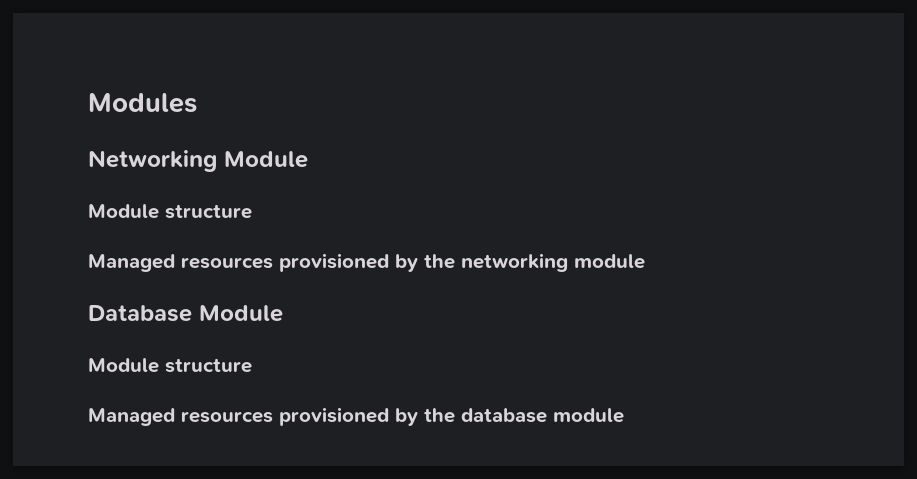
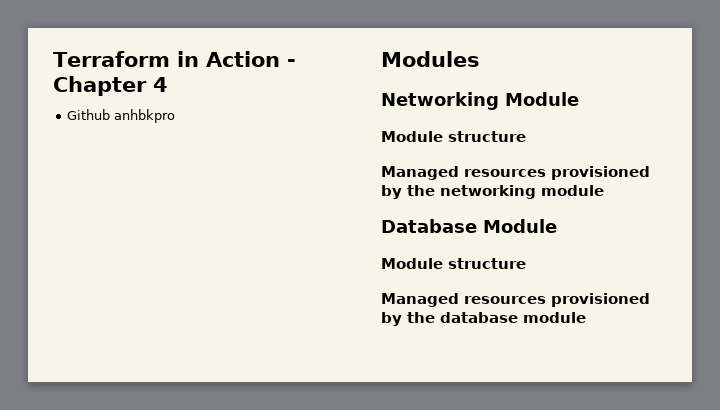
(88, 103) none -> [53,51,296,67] [53,76,168,96] [67,109,176,123] Terraform in Action - Chapter 4 // Github anhbkpro //

